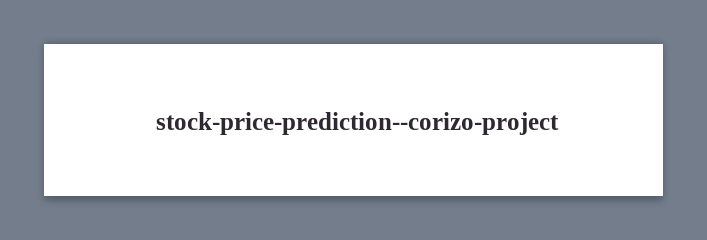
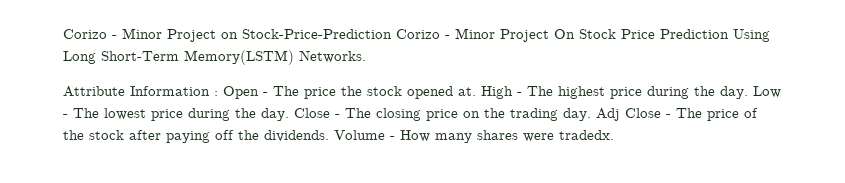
[156,112,559,135] stock-price-prediction--corizo-project -> [63,28,770,42] [63,50,366,65] [63,86,781,99] [63,108,758,121] [63,130,614,143] Corizo - Minor Project on Stock-Price-Prediction Corizo - Minor Project On Stock Price Prediction Using Long Short-Term Memory(LSTM) Networks. // Attribute Information : Open - The price the stock opened at. High - The highest price during the day. Low - The lowest price during the day. Close - The closing price on the trading day. Adj Close - The price of the stock after paying off the dividends. Volume - How many shares were tradedx.

